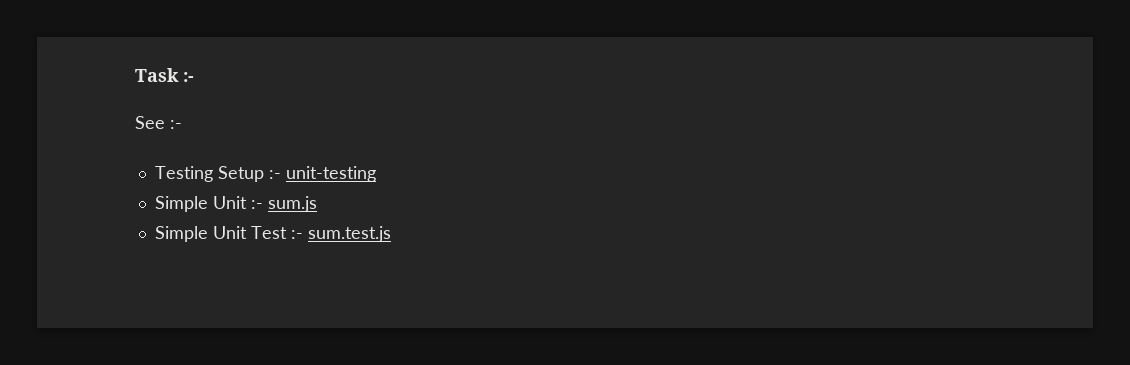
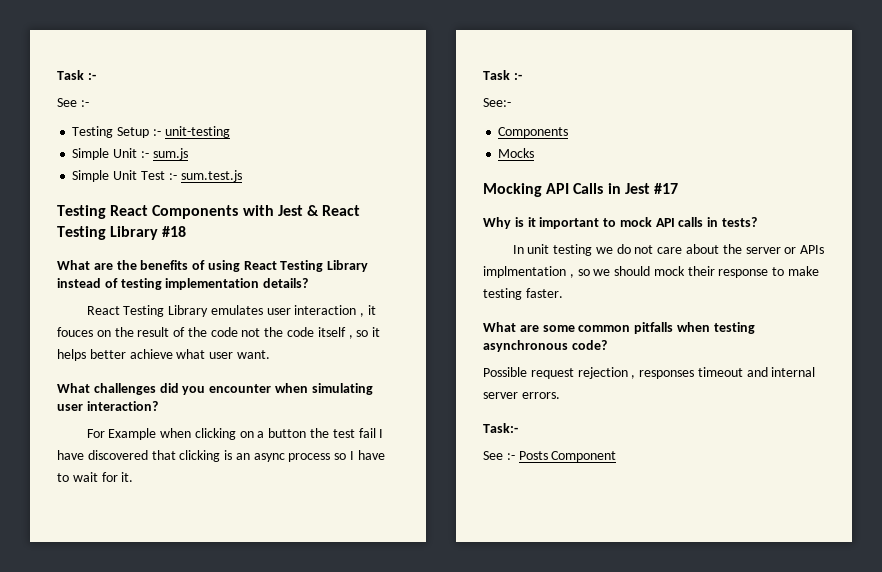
(391, 234) none -> [57,205,361,219] [57,226,187,240] [57,260,369,272] [57,278,309,290] [86,305,377,317] [57,327,381,339] [57,349,270,361] [57,383,373,395] [57,401,158,411] [86,428,384,440] [57,450,385,462] [57,472,134,482] [483,70,522,80] [483,98,511,107] [498,127,569,138] [498,148,535,158] [483,183,678,197] [483,217,758,229] [512,244,825,256] [483,266,820,278] [483,288,563,300] [483,322,755,334] [483,340,607,352] [483,367,816,379] [483,392,560,399] [483,423,518,433] [483,451,617,462] // Testing React Components with Jest & React Testing Library #18 // What are the benefits of using React Testing Library instead of testing implementation details? // React Testing Library emulates user interaction , it fouces on the result of the code not the code itself , so it helps better achieve what user want. // What challenges did you encounter when simulating user interaction? // For Example when clicking on a button the test fail I have discovered that clicking is an async process so I have to wait for it. // Task :- // See:- // Components // Mocks // Mocking API Calls in Jest #17 // Why is it important to mock API calls in tests? // In unit testing we do not care about the server or APIs implmentation , so we should mock their response to make testing faster. // What are some common pitfalls when testing asynchronous code? // Possible request rejection , responses timeout and internal server errors. // Task:- // See :- Posts Component

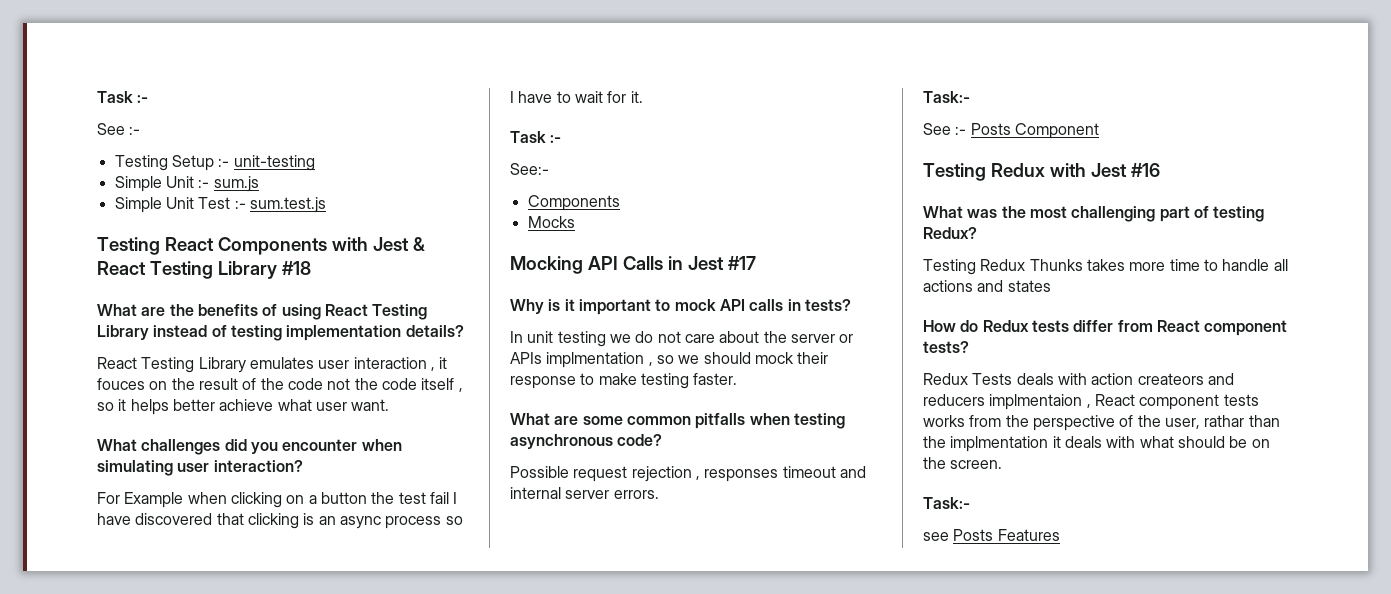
(617, 456) none -> [923,163,1160,181] [923,206,1265,222] [923,227,977,239] [923,259,1288,275] [923,280,1051,292] [923,320,1288,336] [923,341,969,353] [923,373,1234,385] [923,394,1259,410] [923,415,1280,431] [923,436,1270,452] [923,457,1003,469] [923,497,970,509] [923,529,1060,541] // Testing Redux with Jest #16 // What was the most challenging part of testing Redux? // Testing Redux Thunks takes more time to handle all actions and states // How do Redux tests differ from React component tests? // Redux Tests deals with action createors and reducers implmentaion , React component tests works from the perspective of the user, rathar than the implmentation it deals with what should be on the screen. // Task:- // see Posts Features

